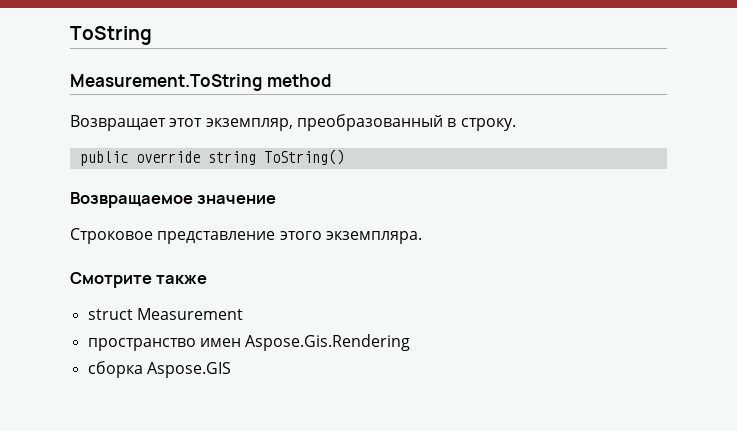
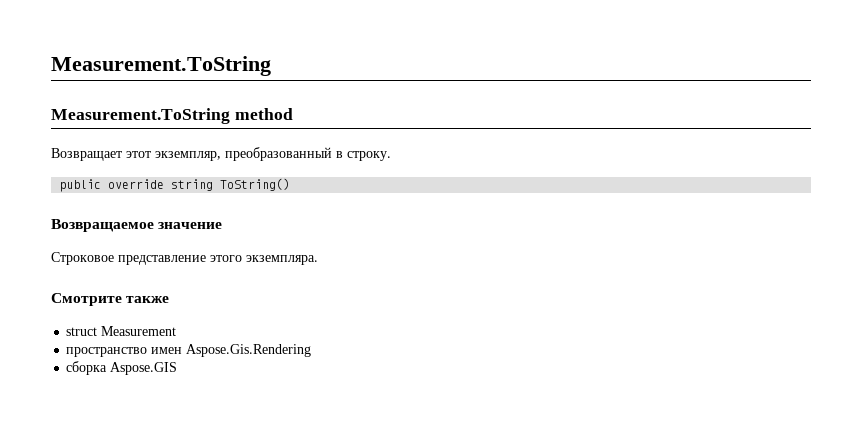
[70,26,152,45] ToString -> [51,56,271,76] Measurement.ToString

